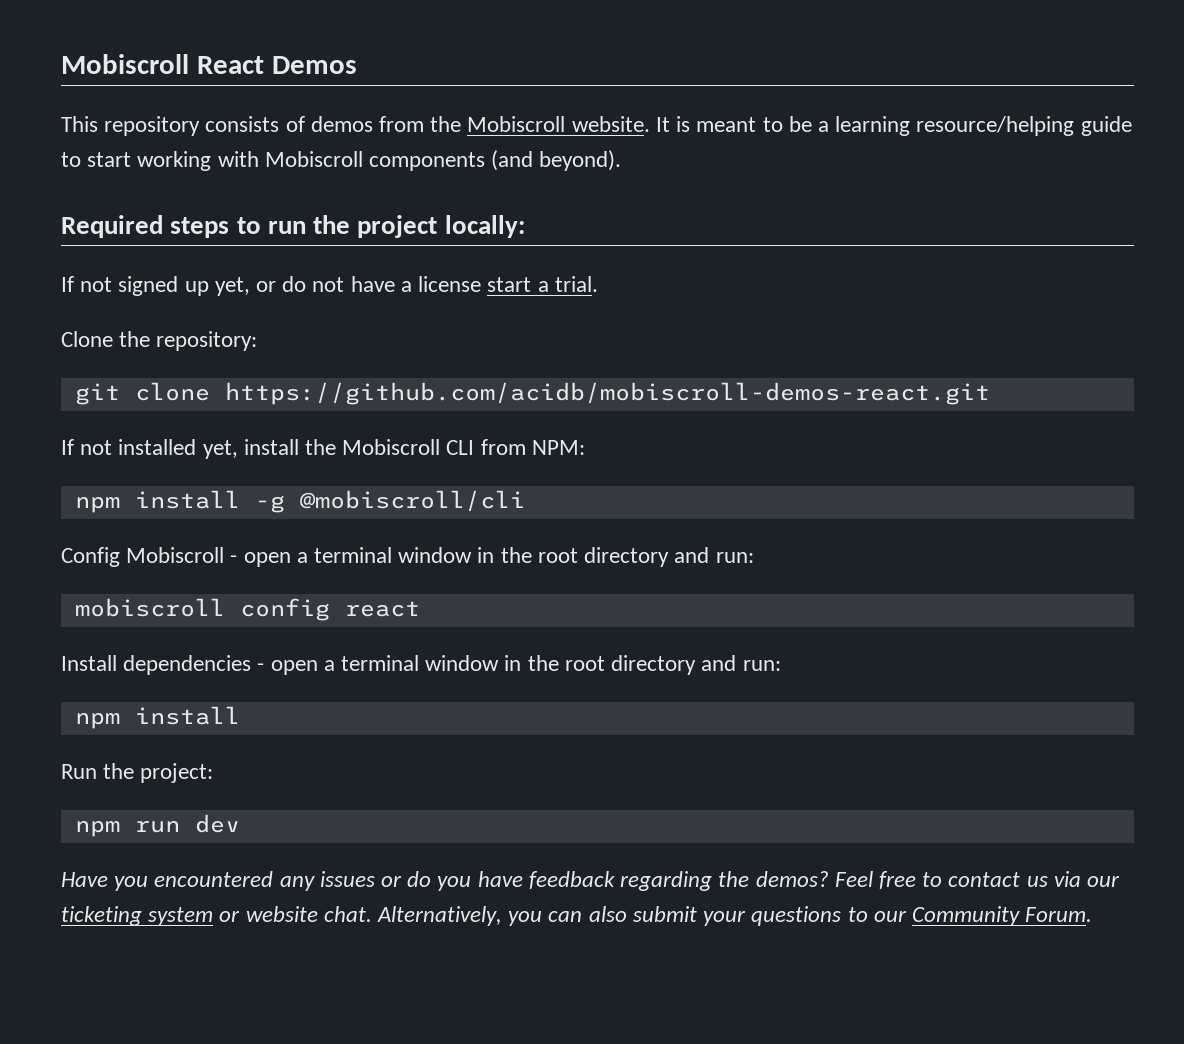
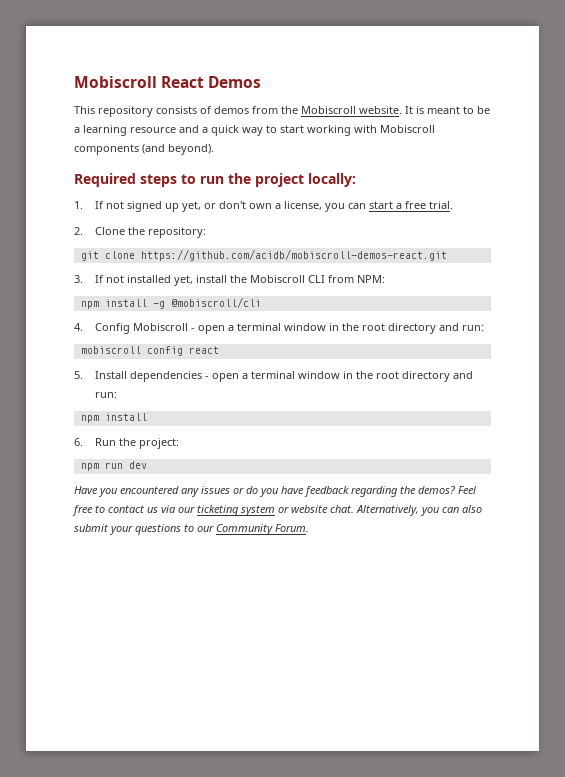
[916,116,1132,136] resource/helping guide -> [130,125,263,136] resource and a quick way
(525, 226) none -> [74,201,83,209] 1.
[282,276,482,292] do not have a license -> [219,201,367,212] don't own a license, you can
(549, 286) none -> [405,201,427,209] free
(598, 284) none -> [74,227,83,235] 2.
(990, 393) none -> [74,275,83,283] 3.
(525, 501) none -> [74,323,83,331] 4.
(420, 609) none -> [74,371,83,379] 5.
(240, 715) none -> [74,438,83,446] 6.

